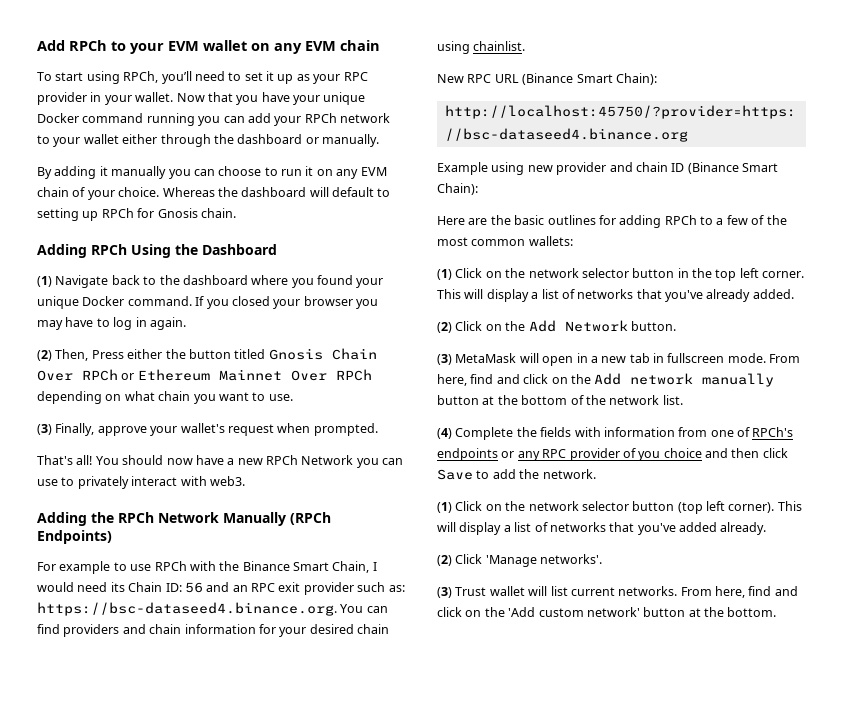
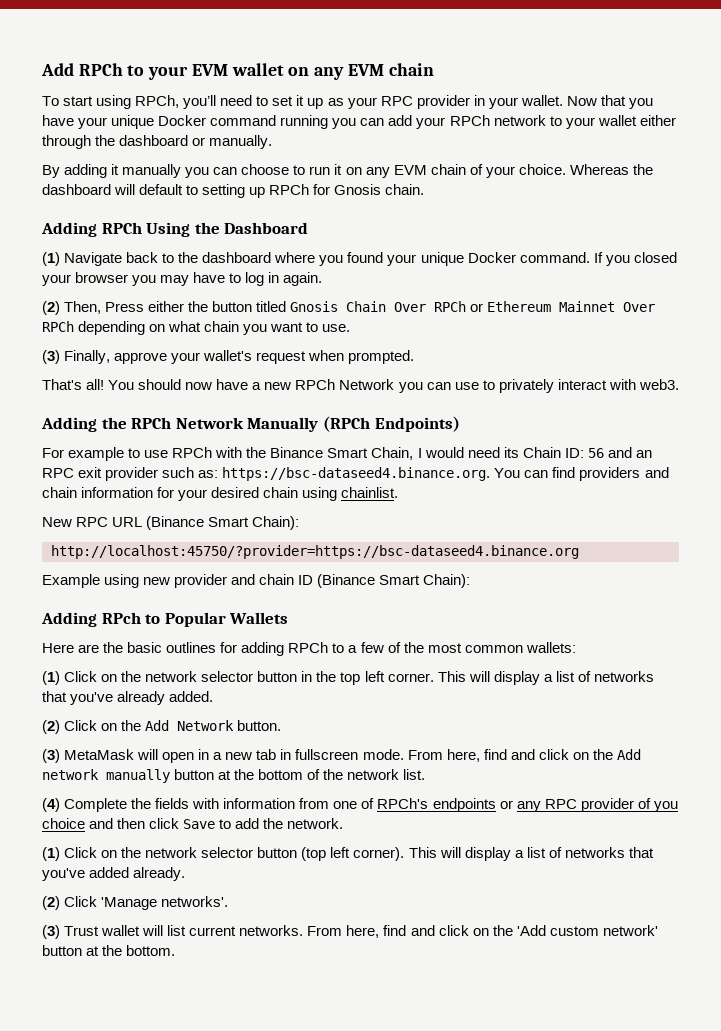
(478, 189) none -> [41,612,289,627] // Adding RPch to Popular Wallets

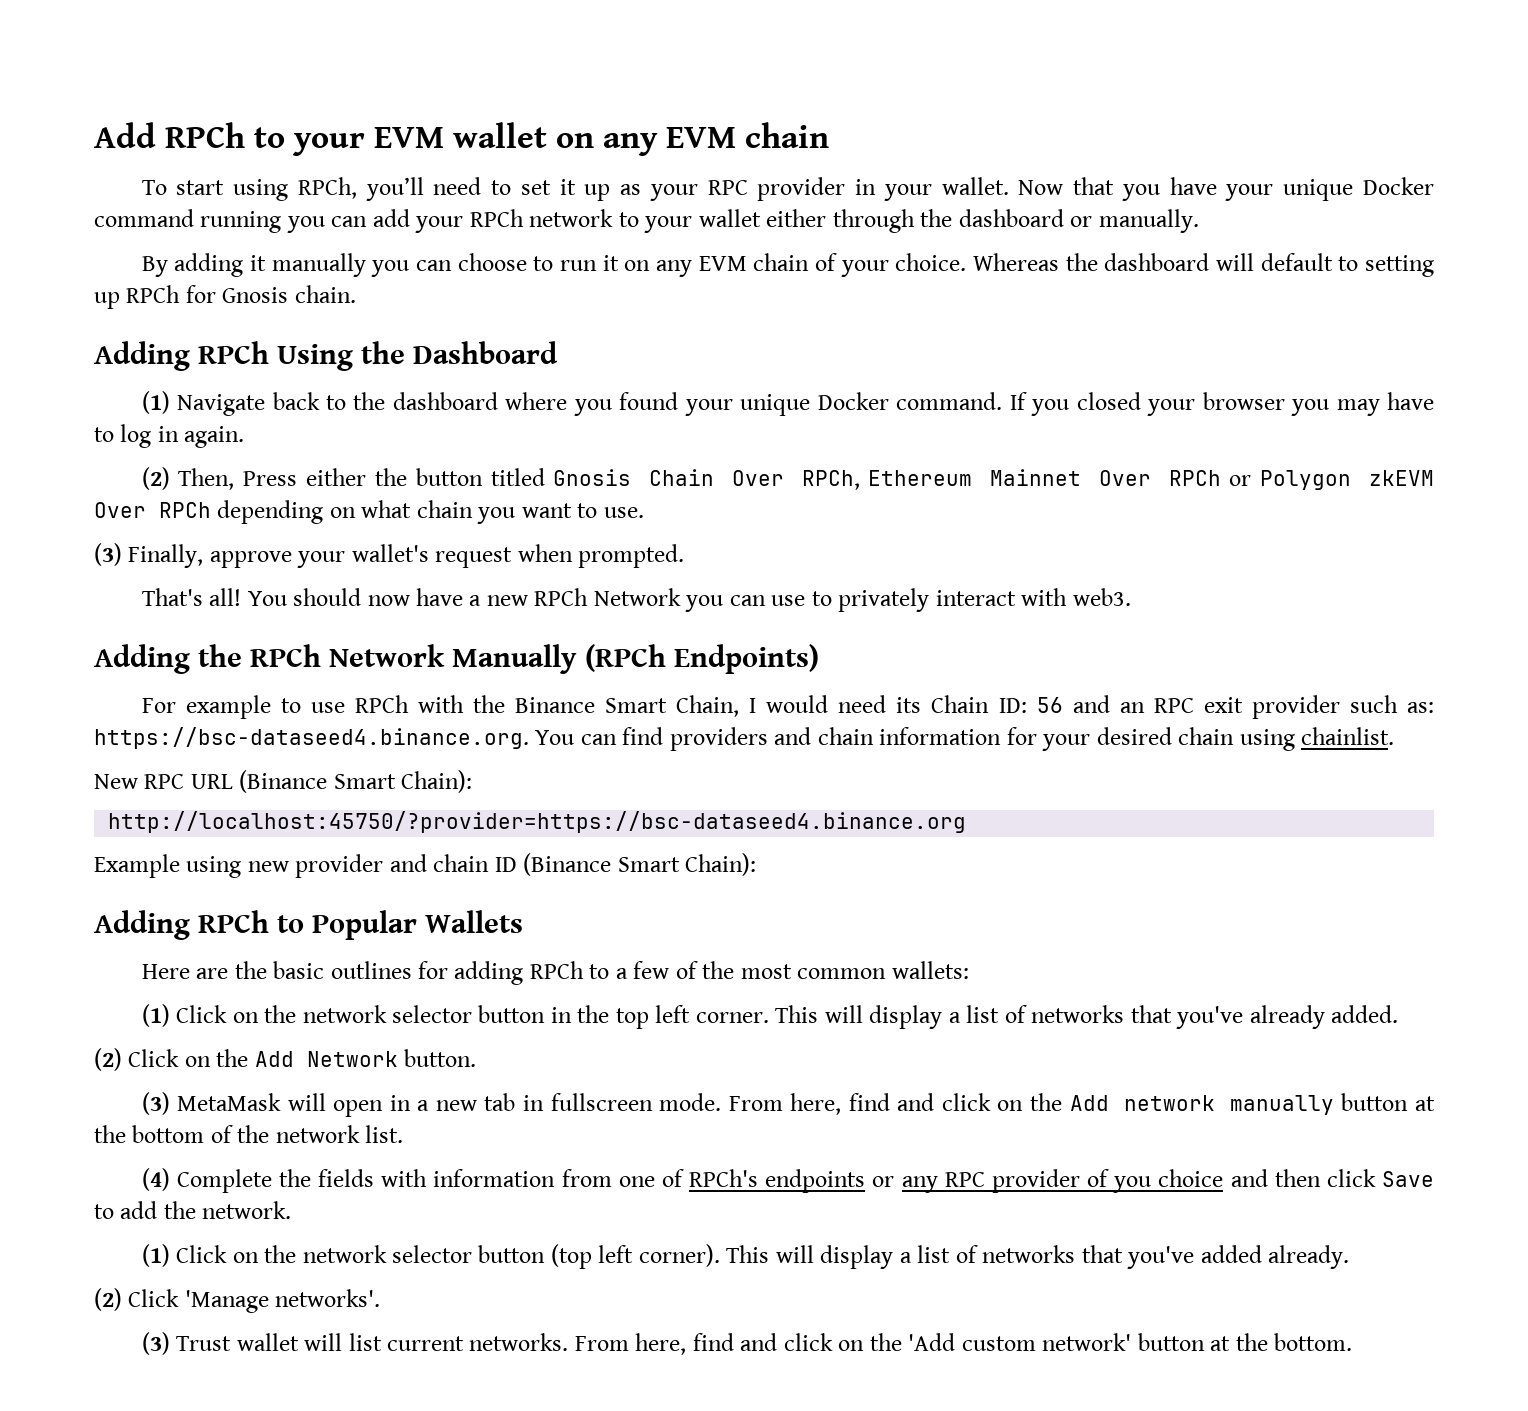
[434,301,616,312] RPCh or Ethereum Mainnet -> [801,469,1434,490] RPCh, Ethereum Mainnet Over RPCh or Polygon zkEVM
[101,612,141,624] RPch -> [198,910,270,933] RPCh

